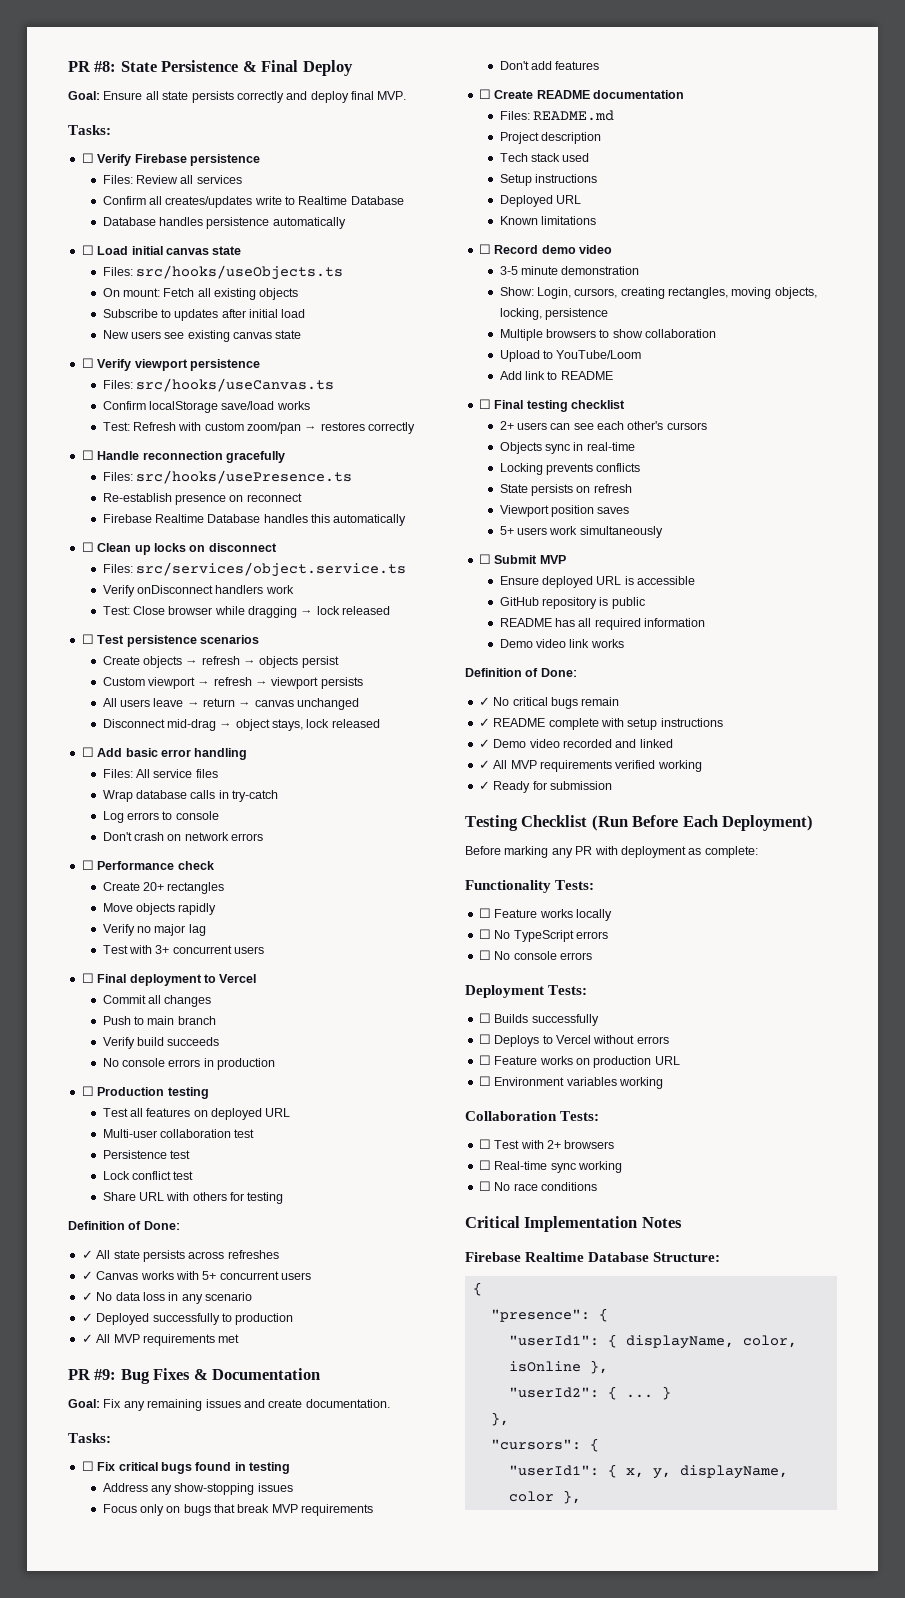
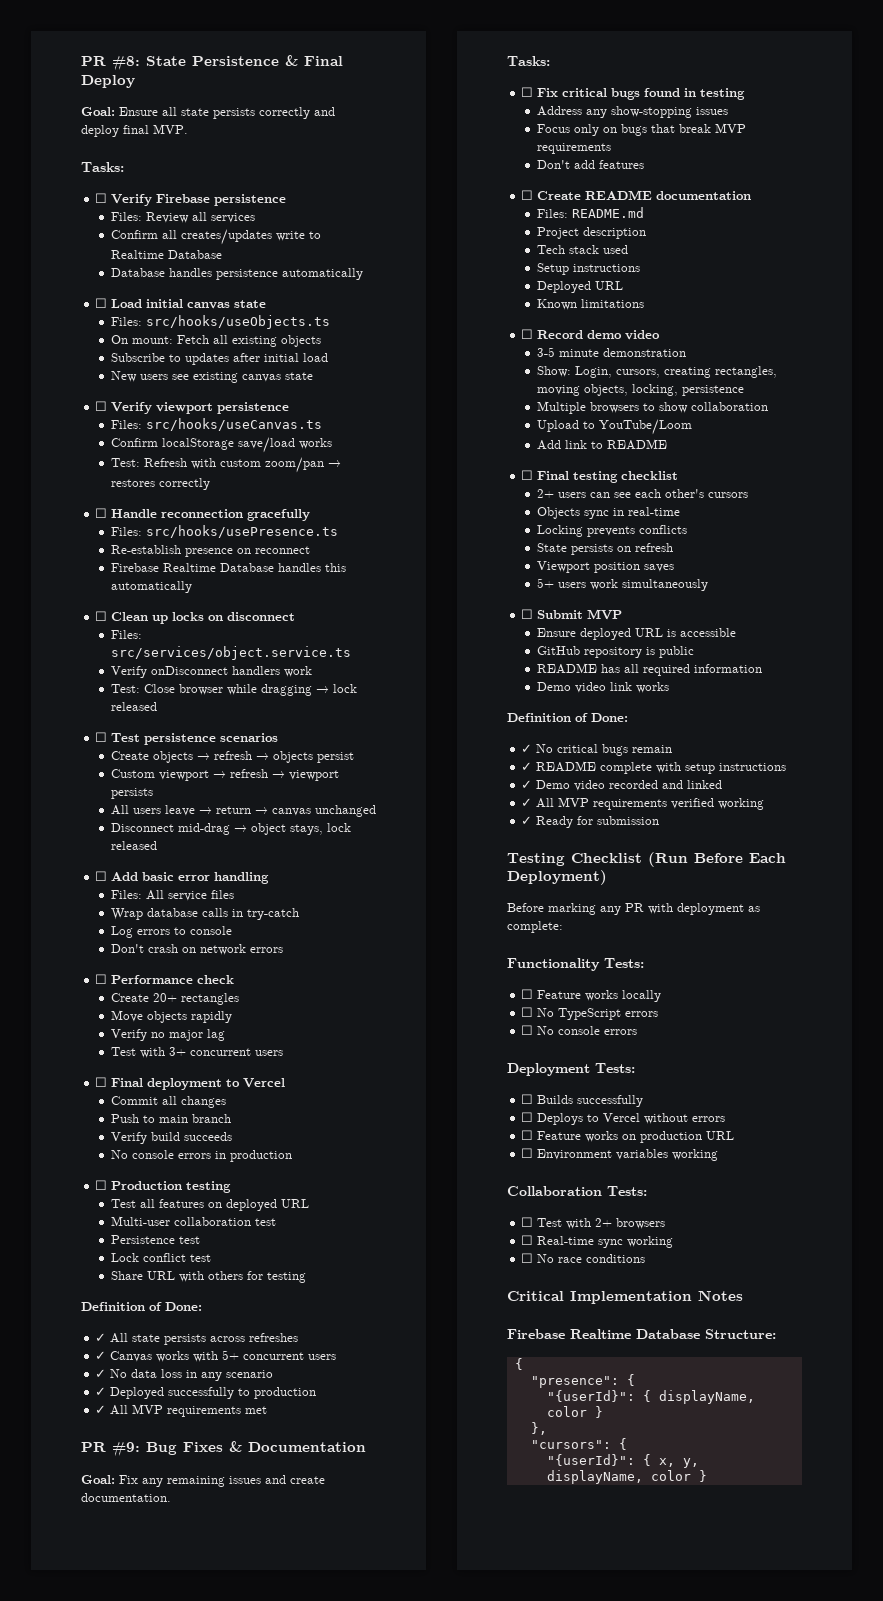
[508,1335,599,1346] "userId1": -> [546,1390,635,1402] "{userId}":
[742,1335,797,1348] [508,1360,608,1374] [508,1386,653,1400] color, isOnline }, // "userId2": { ... -> [546,1406,587,1417] color
[508,1465,599,1476] "userId1": -> [546,1454,635,1466] "{userId}":
[562,1490,581,1504] }, -> [698,1470,707,1482] }

